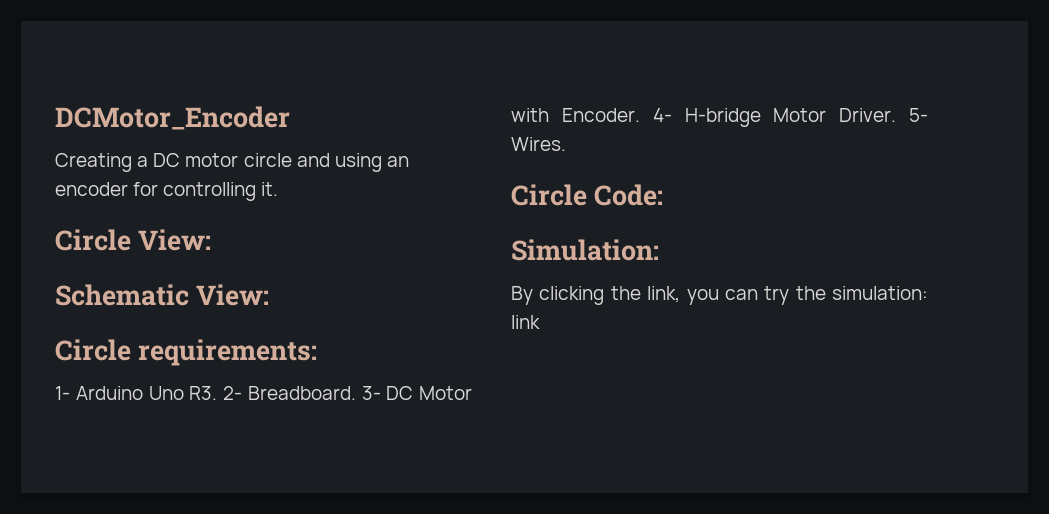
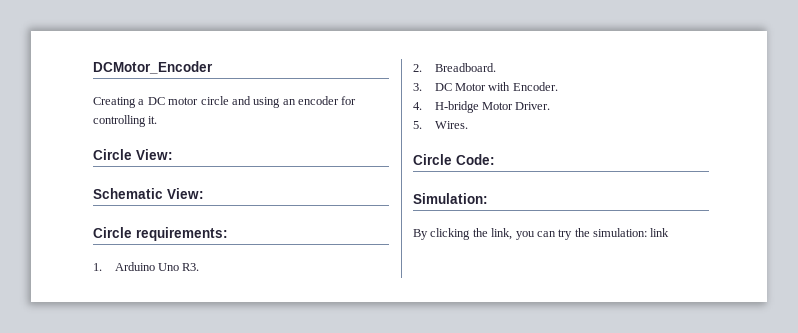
[55,386,70,400] 1- -> [93,263,102,271] 1.
[223,386,242,400] 2- -> [413,64,422,72] // 2.
[361,386,381,400] 3- -> [413,83,422,91] // 3.
[652,108,672,122] 4- -> [413,102,422,110] // 4.
[909,108,928,122] 5- -> [413,121,422,129] // 5.

